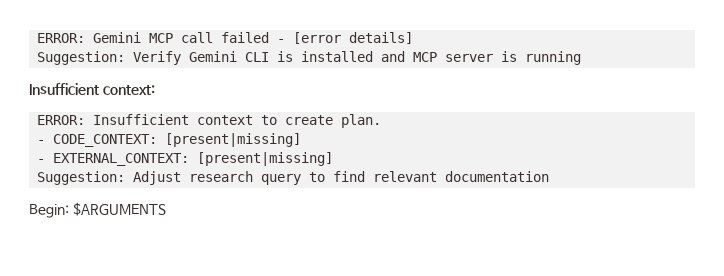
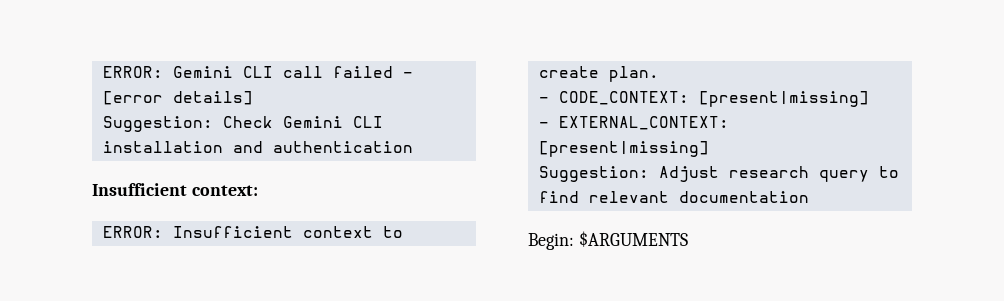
[149,33,174,43] MCP -> [242,66,273,78] CLI
[133,51,582,65] Verify Gemini CLI is installed and MCP server is running -> [222,116,383,128] [102,141,413,153] Check Gemini CLI installation and authentication

